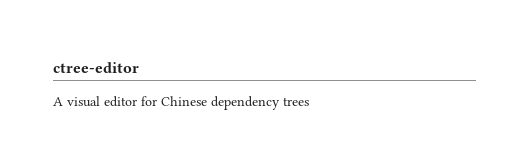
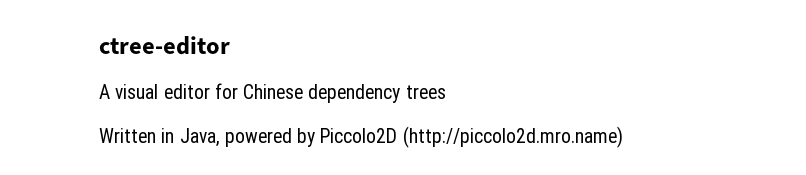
(309, 101) none -> [99,126,623,148] // Written in Java, powered by Piccolo2D (http://piccolo2d.mro.name)

